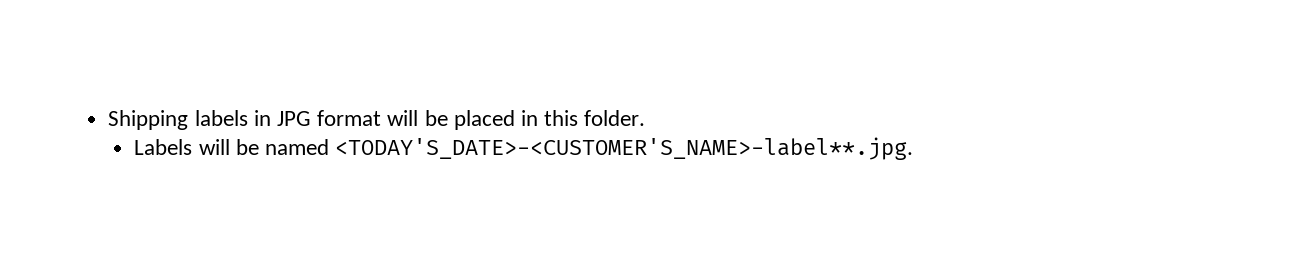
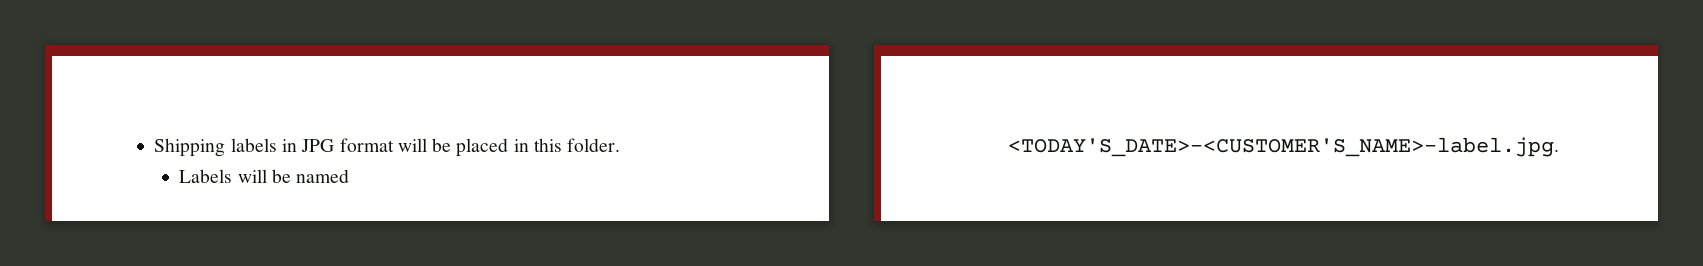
[335,137,914,160] <TODAY'S_DATE>-<CUSTOMER'S_NAME>-label**.jpg. -> [1008,137,1560,157] <TODAY'S_DATE>-<CUSTOMER'S_NAME>-label.jpg.

